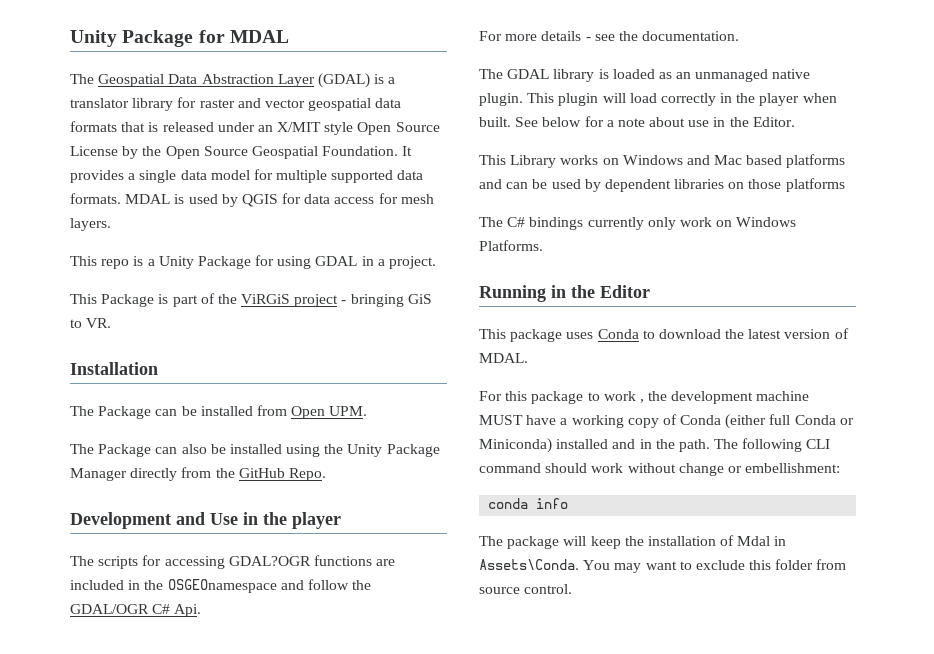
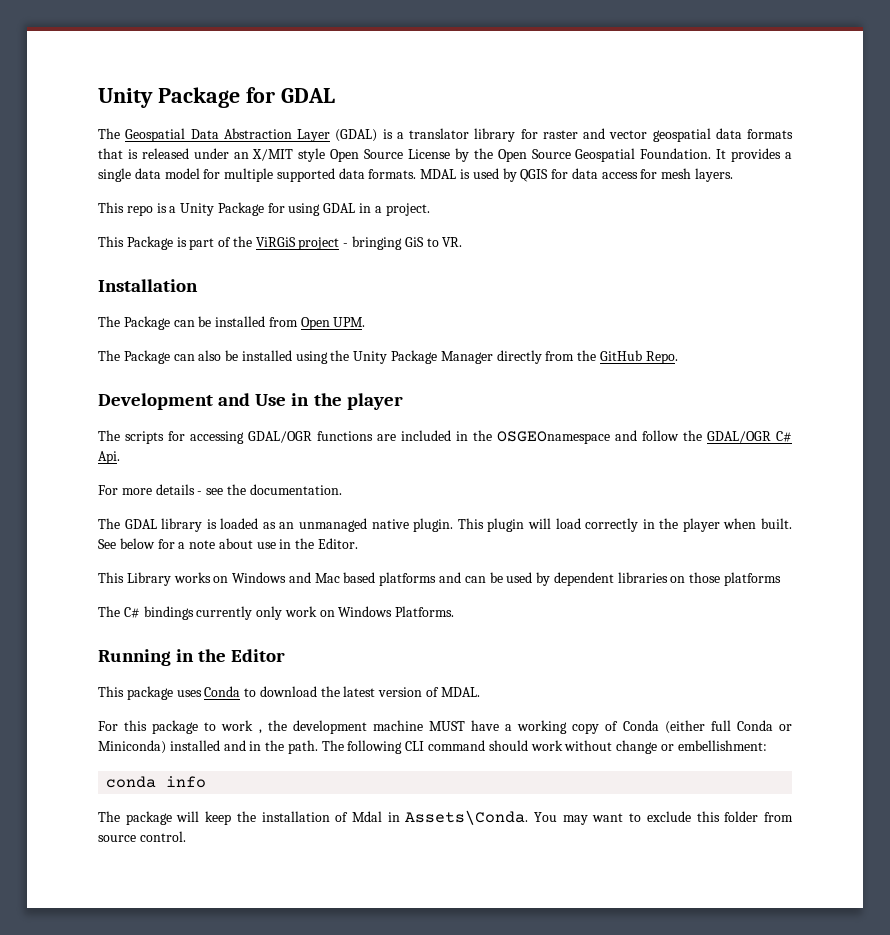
[70,30,289,47] Unity Package for MDAL -> [98,87,335,108] Unity Package for GDAL
[228,556,311,566] GDAL?OGR -> [248,431,312,443] GDAL/OGR

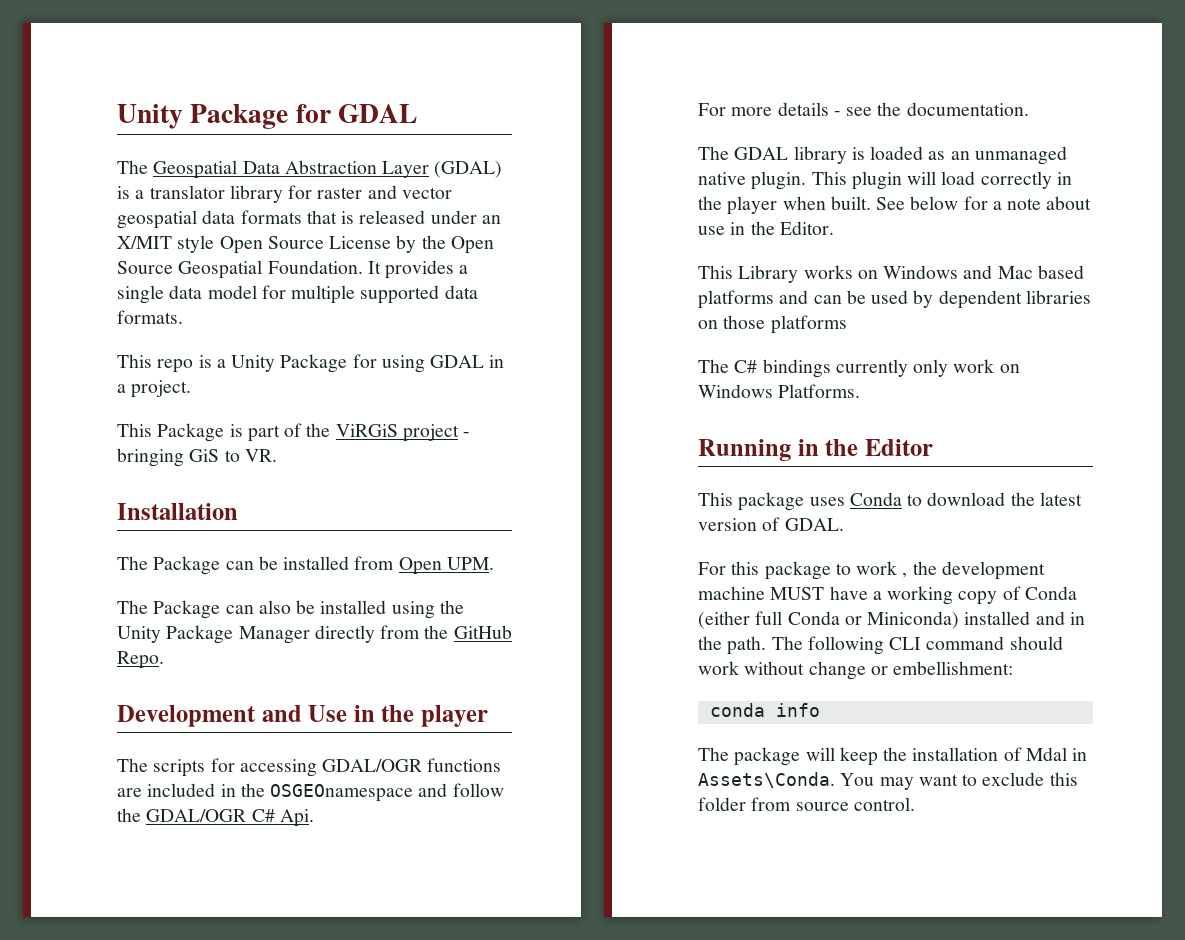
[420,168,734,182] MDAL is used by QGIS for data access for mesh layers. -> (183, 317) none
[440,687,480,697] MDAL. -> [784,518,844,531] GDAL.

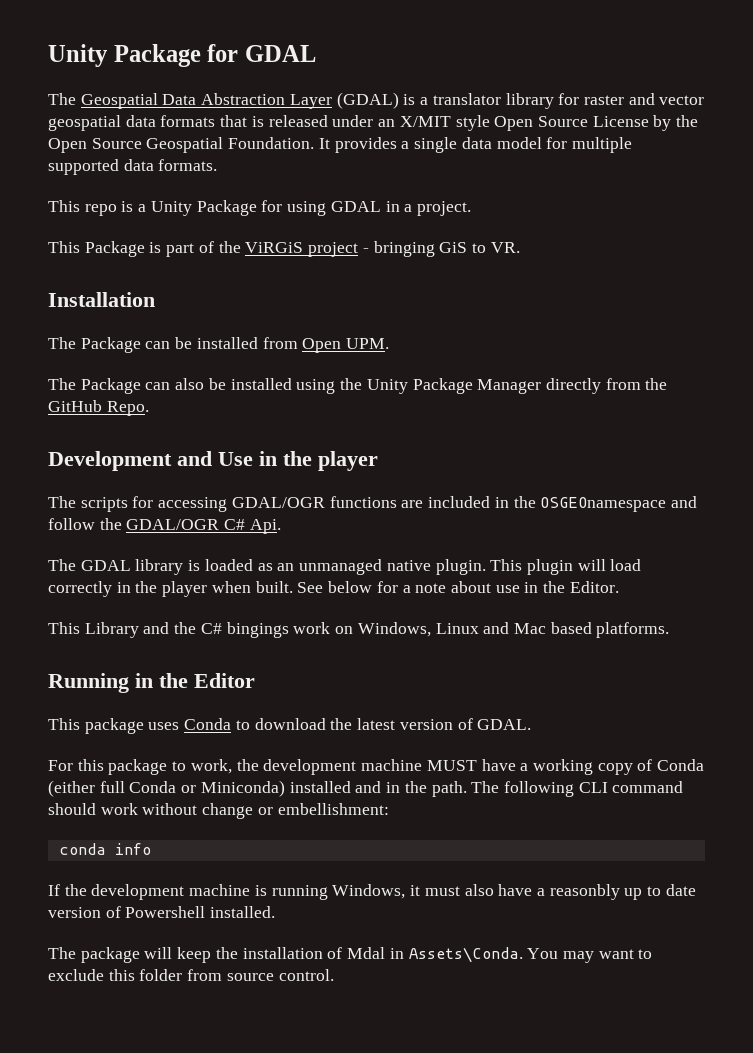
[698,102,1029,116] // For more details - see the documentation. -> (281, 526) none
[803,265,1084,279] [698,290,1091,309] [698,315,847,334] [698,359,1020,378] [698,384,861,398] works on Windows and Mac based platforms and can be used by dependent libraries on those platforms // The C# bindings currently only work on Windows Platforms. -> [143,622,670,638] and the C# bingings work on Windows, Linux and Mac based platforms.
[856,561,908,578] work , -> [190,759,232,774] work,
(820, 710) none -> [48,884,696,900] [48,906,276,918] // If the development machine is running Windows, it must also have a reasonbly up to date version of Powershell installed.

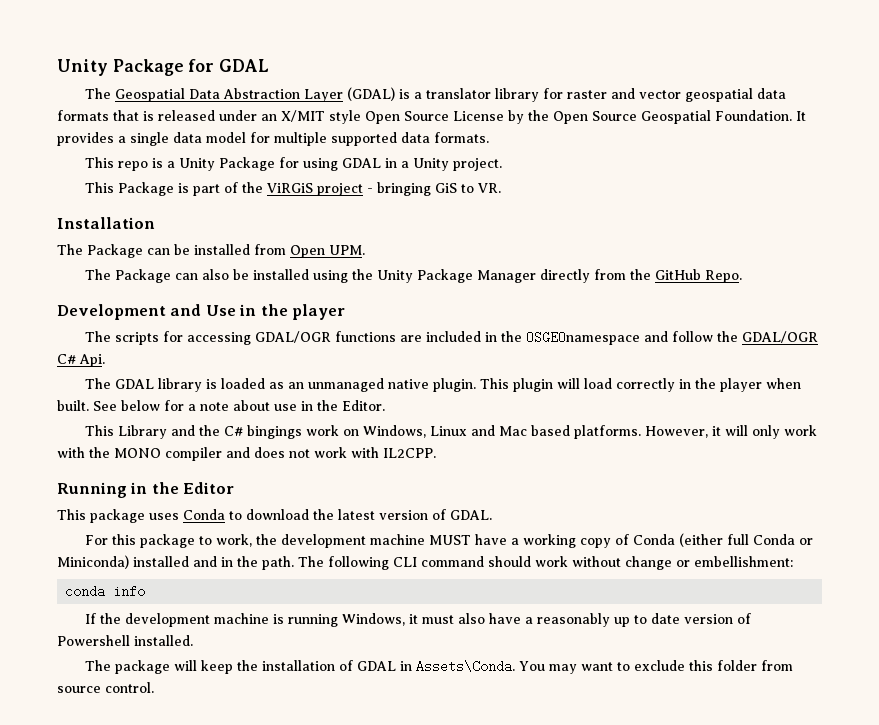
(413, 208) none -> [413,158,450,171] Unity
(670, 630) none -> [645,425,818,439] [57,447,436,461] However, it will only work with the MONO compiler and does not work with IL2CPP.
[549,884,620,900] reasonbly -> [537,613,611,627] reasonably
[347,947,386,959] Mdal -> [357,661,397,671] GDAL

